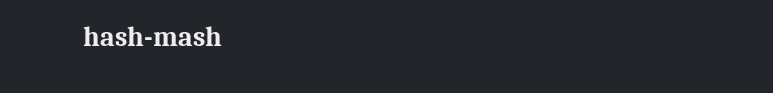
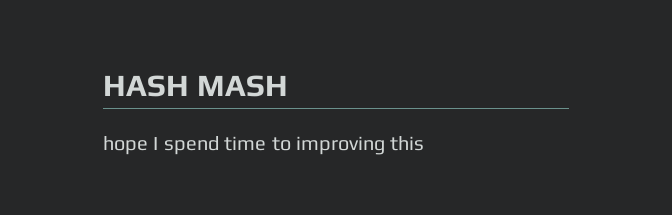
[83,26,222,46] hash-mash -> [103,75,289,97] [103,136,425,155] HASH MASH // hope I spend time to improving this

